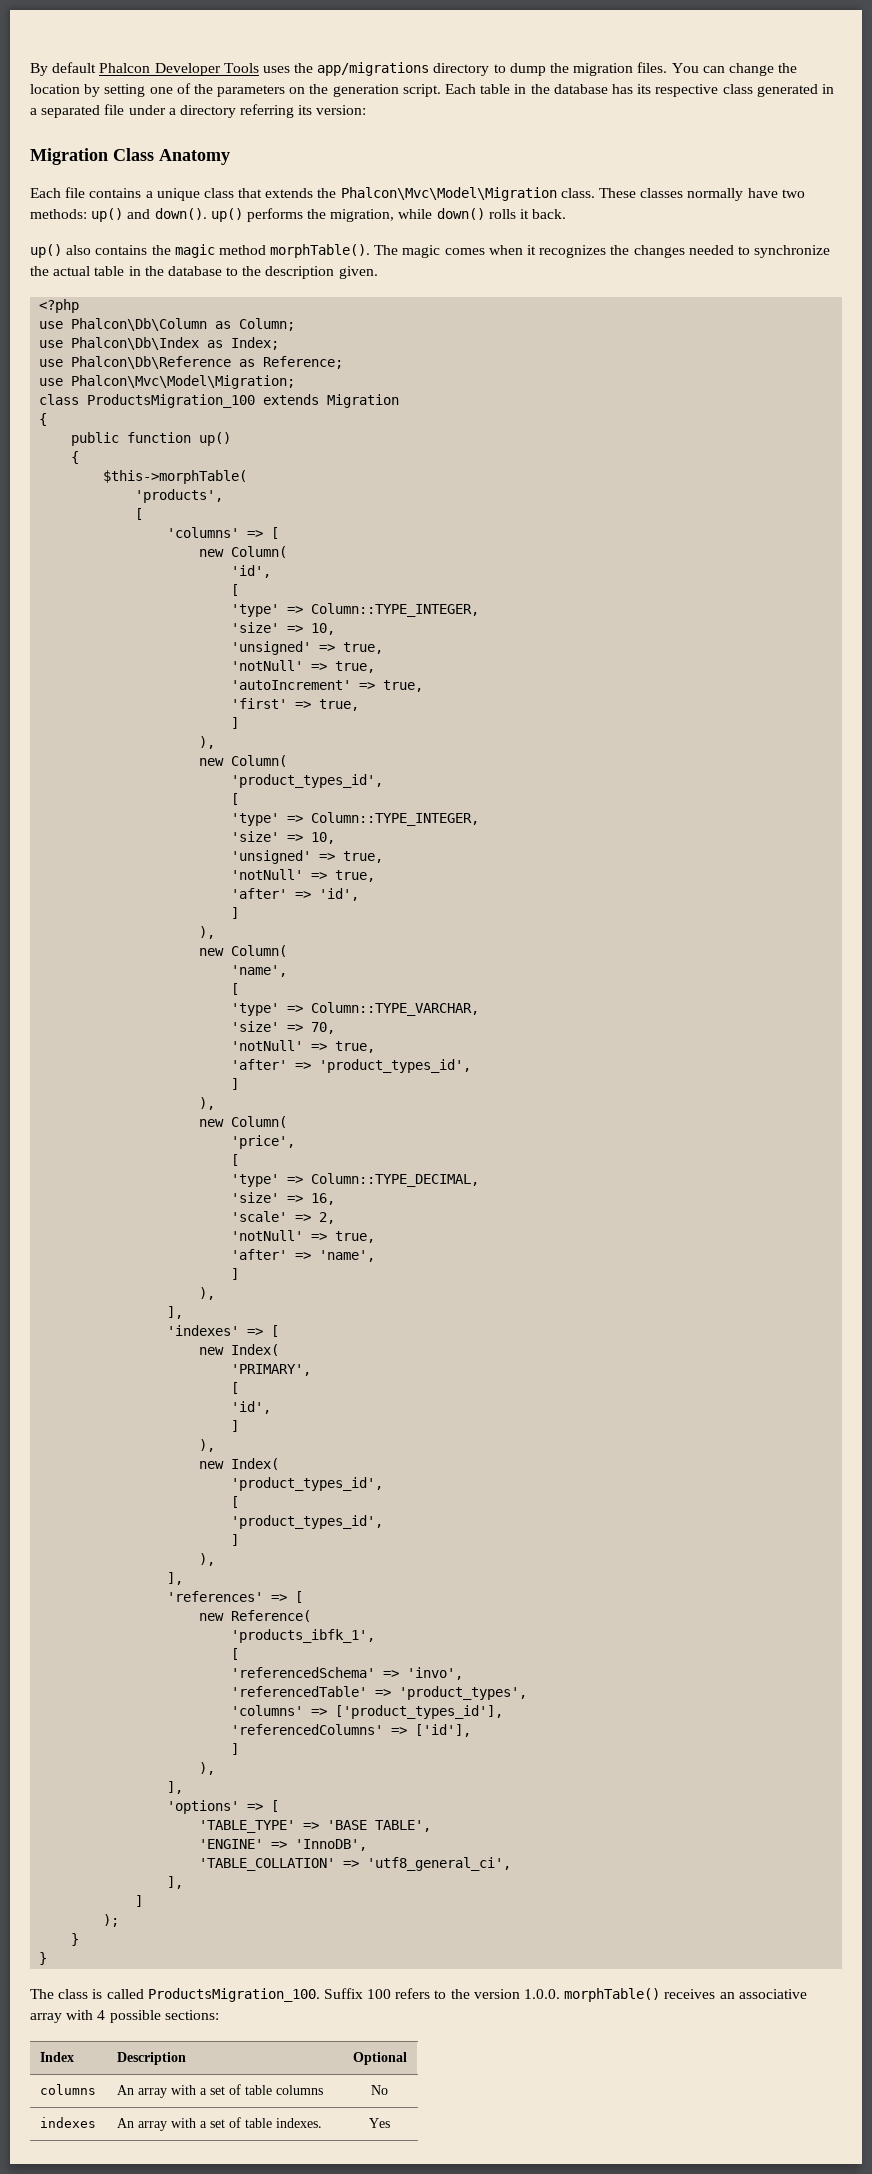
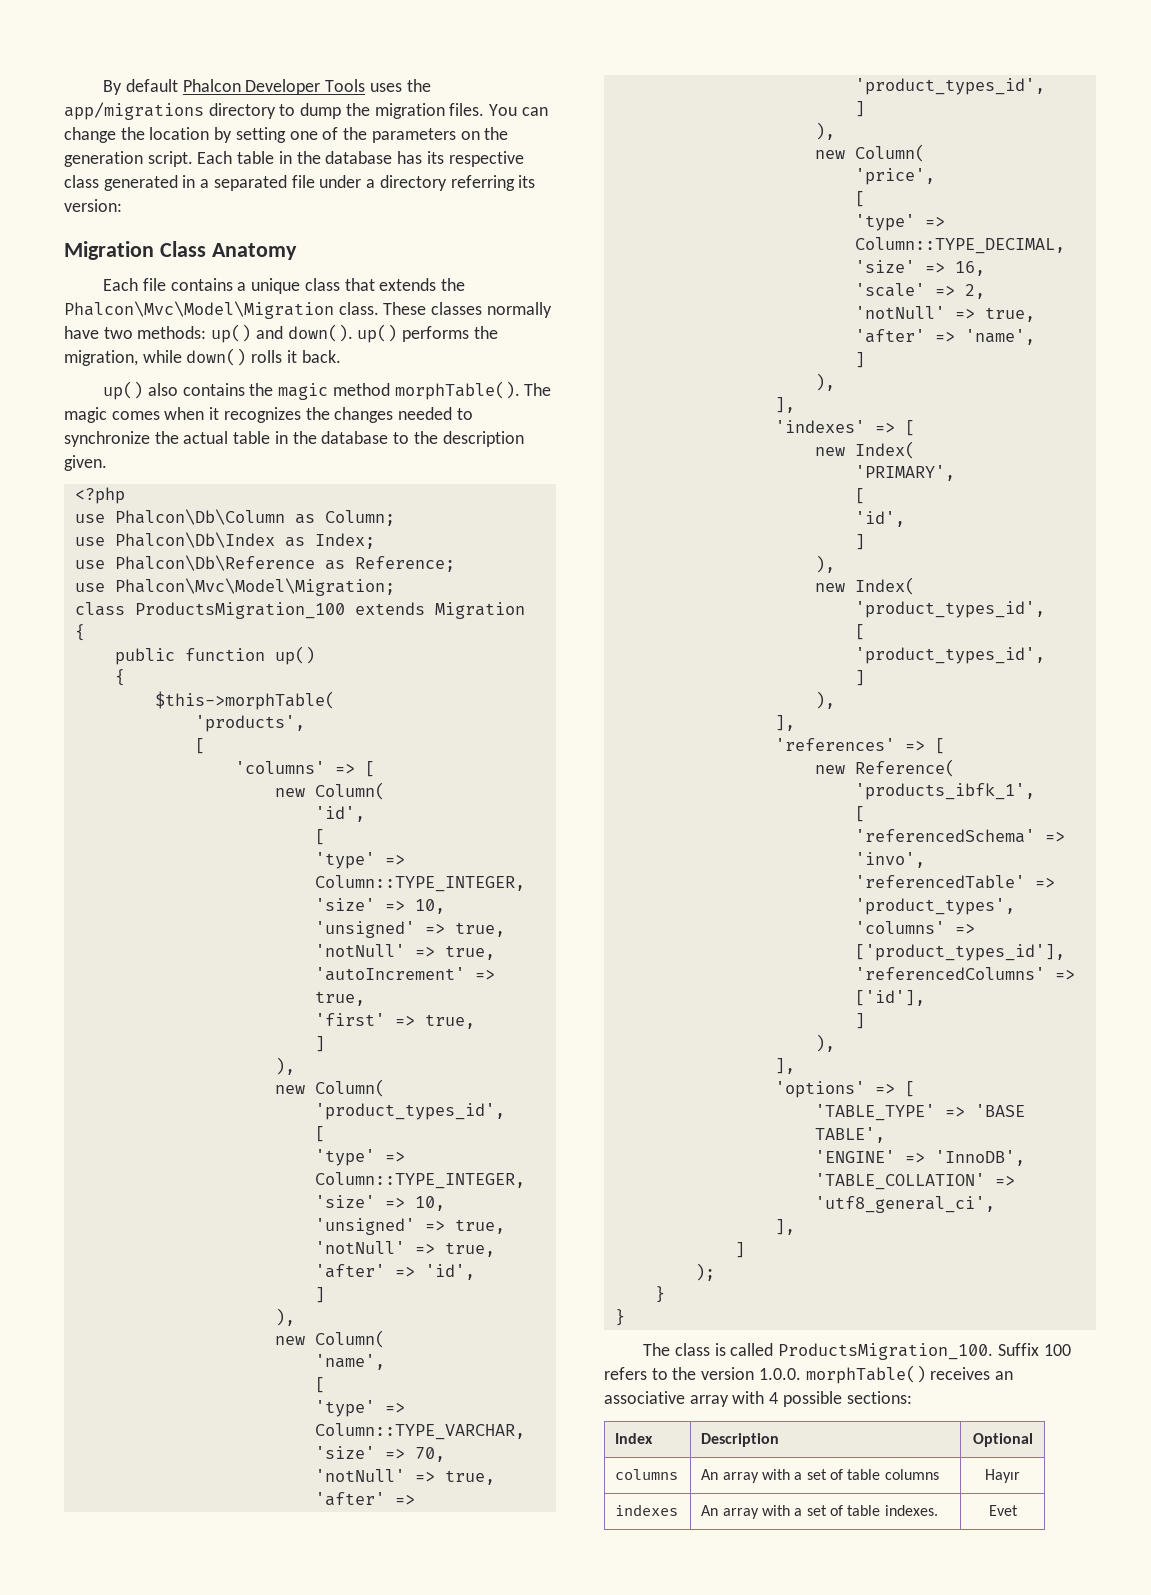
[371,2085,388,2095] No -> [985,1469,1020,1483] Hayır
[369,2118,390,2128] Yes -> [988,1505,1018,1516] Evet

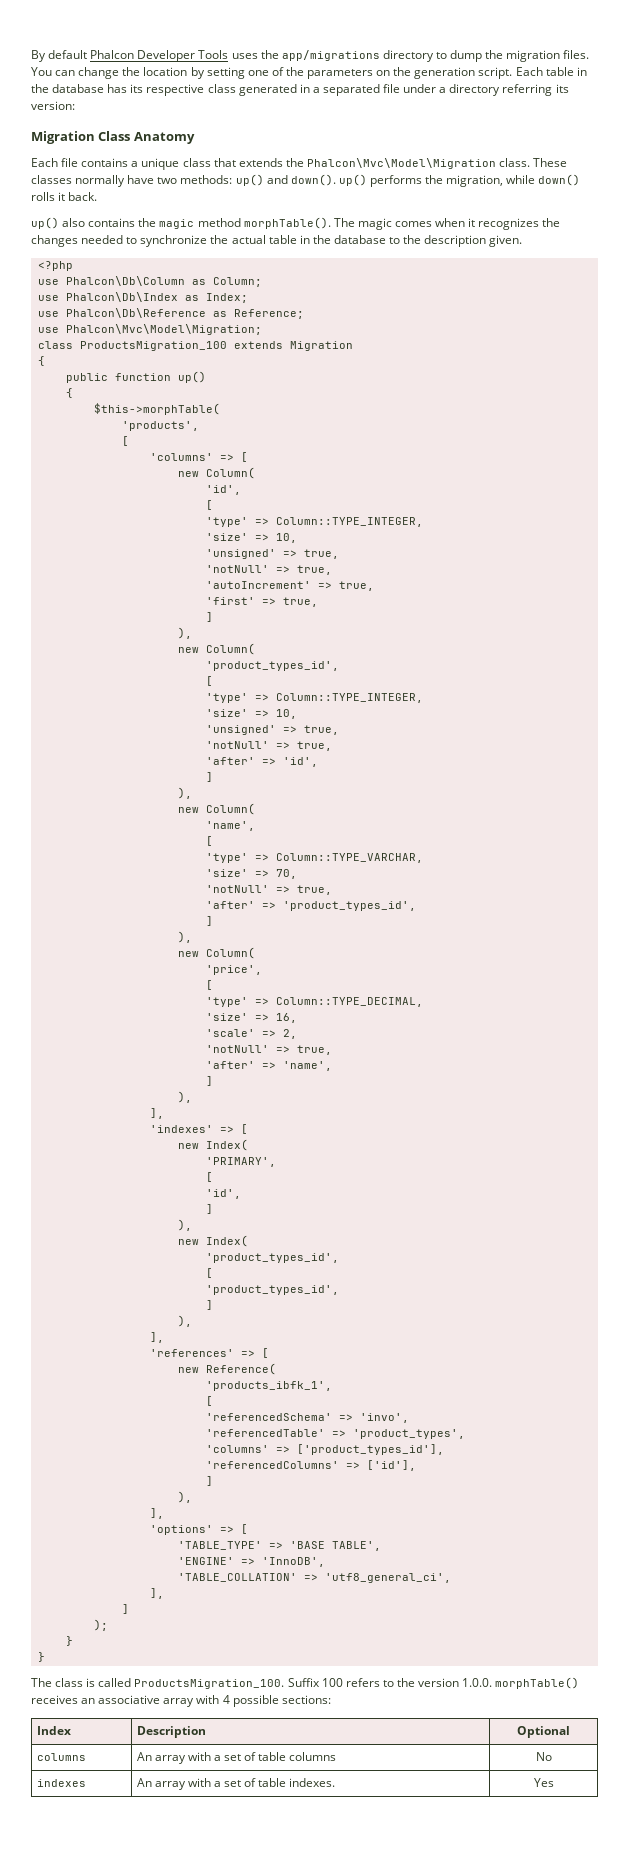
[985,1469,1020,1483] Hayır -> [535,1752,552,1761] No
[988,1505,1018,1516] Evet -> [533,1778,554,1787] Yes

